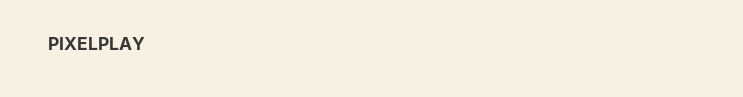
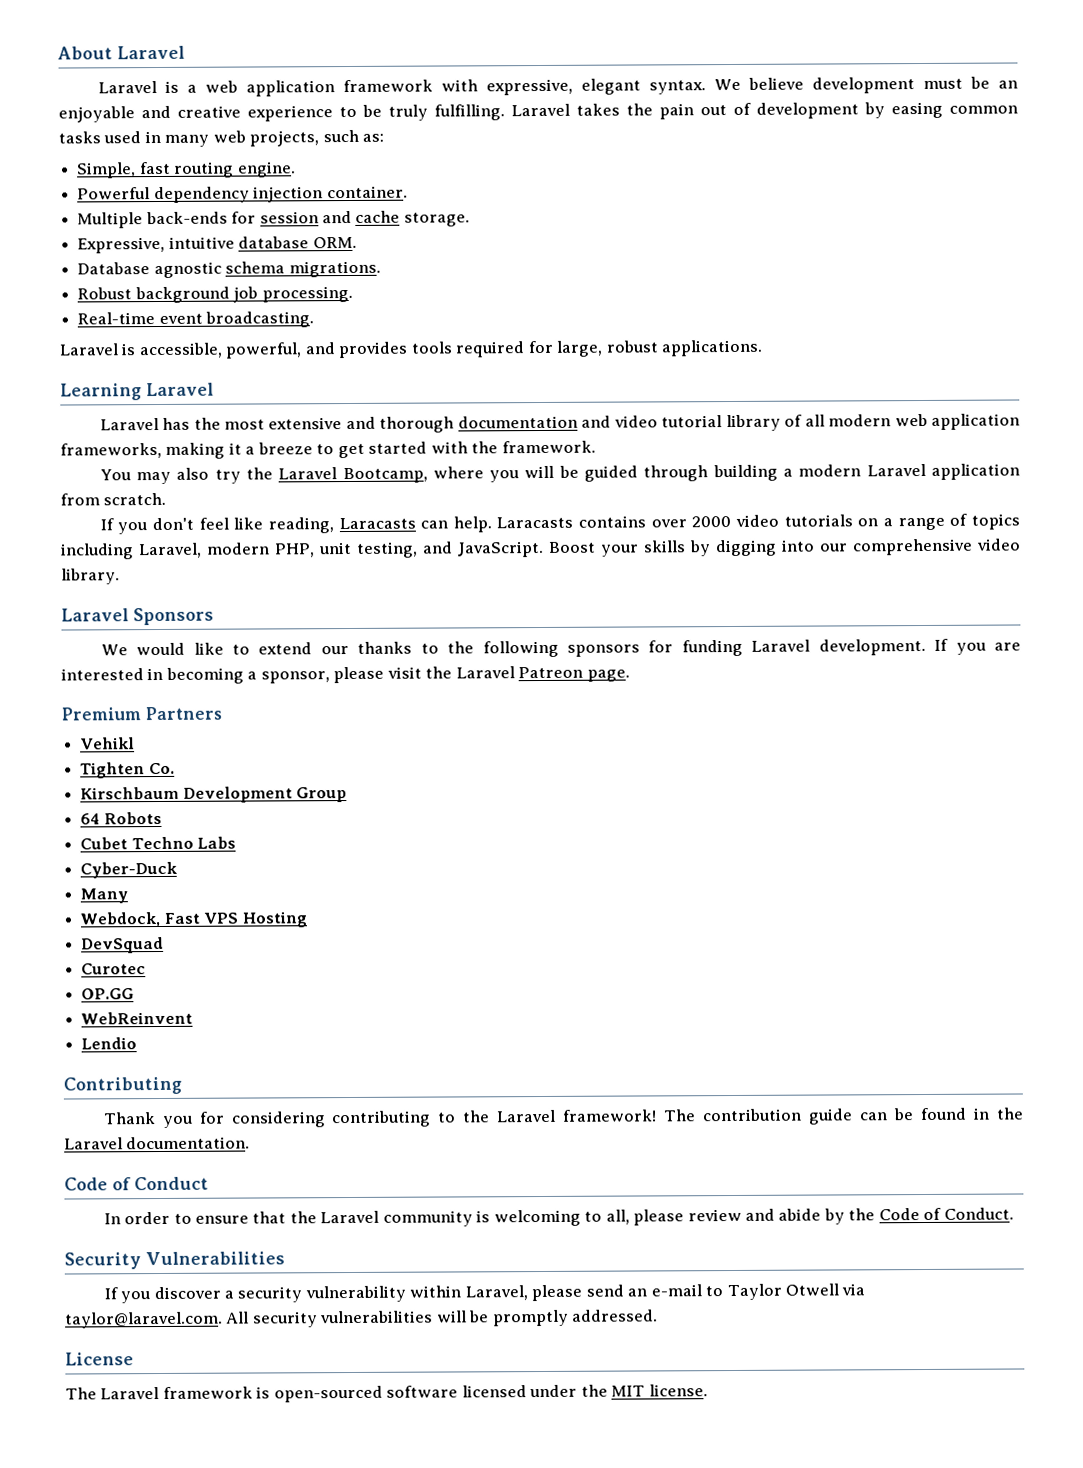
[48,37,145,50] PIXELPLAY -> [57,45,185,60] [97,76,1019,97] [58,101,1018,123] [58,129,385,147] [77,161,296,179] [77,185,408,204] [77,210,470,229] [77,236,357,254] [77,260,381,279] [77,285,353,304] [77,311,315,328] [59,339,764,359] [60,382,214,401] [99,413,1021,433] [60,440,596,459] [99,463,1020,485] [60,492,167,506] [99,513,1020,535] [60,538,1021,560] [61,568,120,585] [61,607,214,626] [100,638,1021,658] [61,666,630,684] [61,706,222,721] [80,737,136,750] [80,762,175,779] [80,786,348,803] [80,811,162,825] [80,836,237,850] [80,861,179,879] [80,888,129,904] [80,911,308,928] [81,936,165,954] [81,963,147,975] [81,988,135,1000] [81,1011,194,1025] [81,1037,138,1050] [63,1076,182,1095] [102,1107,1025,1128] [64,1136,251,1150] [64,1176,209,1191] [103,1207,1014,1227] [64,1251,285,1270] [103,1283,866,1304] [65,1309,659,1329] [65,1352,134,1366] [65,1384,708,1403] About Laravel // Laravel is a web application framework with expressive, elegant syntax. We believe development must be an enjoyable and creative experience to be truly fulfilling. Laravel takes the pain out of development by easing common tasks used in many web projects, such as: // Simple, fast routing engine. // Powerful dependency injection container. // Multiple back-ends for session and cache storage. // Expressive, intuitive database ORM. // Database agnostic schema migrations. // Robust background job processing. // Real-time event broadcasting. // Laravel is accessible, powerful, and provides tools required for large, robust applications. // Learning Laravel // Laravel has the most extensive and thorough documentation and video tutorial library of all modern web application frameworks, making it a breeze to get started with the framework. // You may also try the Laravel Bootcamp, where you will be guided through building a modern Laravel application from scratch. // If you don't feel like reading, Laracasts can help. Laracasts contains over 2000 video tutorials on a range of topics including Laravel, modern PHP, unit testing, and JavaScript. Boost your skills by digging into our comprehensive video library. // Laravel Sponsors // We would like to extend our thanks to the following sponsors for funding Laravel development. If you are interested in becoming a sponsor, please visit the Laravel Patreon page. // Premium Partners // Vehikl // Tighten Co. // Kirschbaum Development Group // 64 Robots // Cubet Techno Labs // Cyber-Duck // Many // Webdock, Fast VPS Hosting // DevSquad // Curotec // OP.GG // WebReinvent // Lendio // Contributing // Thank you for considering contributing to the Laravel framework! The contribution guide can be found in the Laravel documentation. // Code of Conduct // In order to ensure that the Laravel community is welcoming to all, please review and abide by the Code of Conduct. // Security Vulnerabilities // If you discover a security vulnerability within Laravel, please send an e-mail to Taylor Otwell via taylor@laravel.com. All security vulnerabilities will be promptly addressed. // License // The Laravel framework is open-sourced software licensed under the MIT license.

